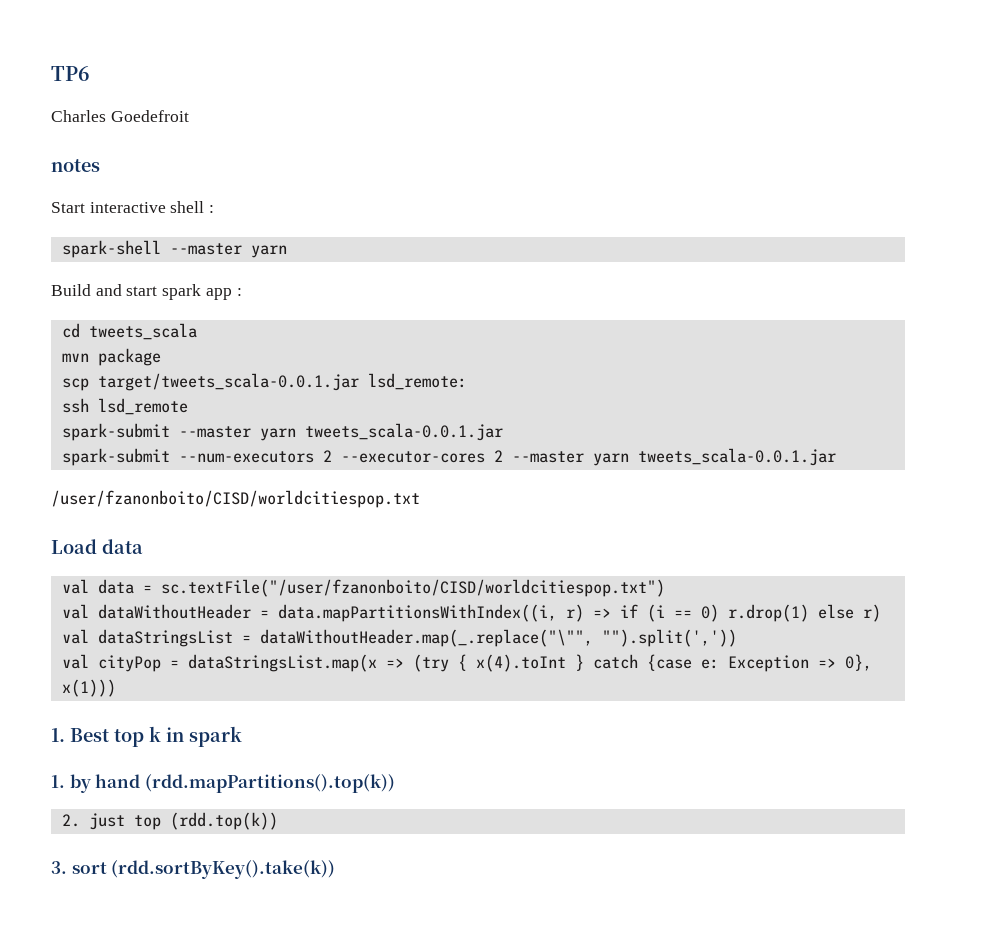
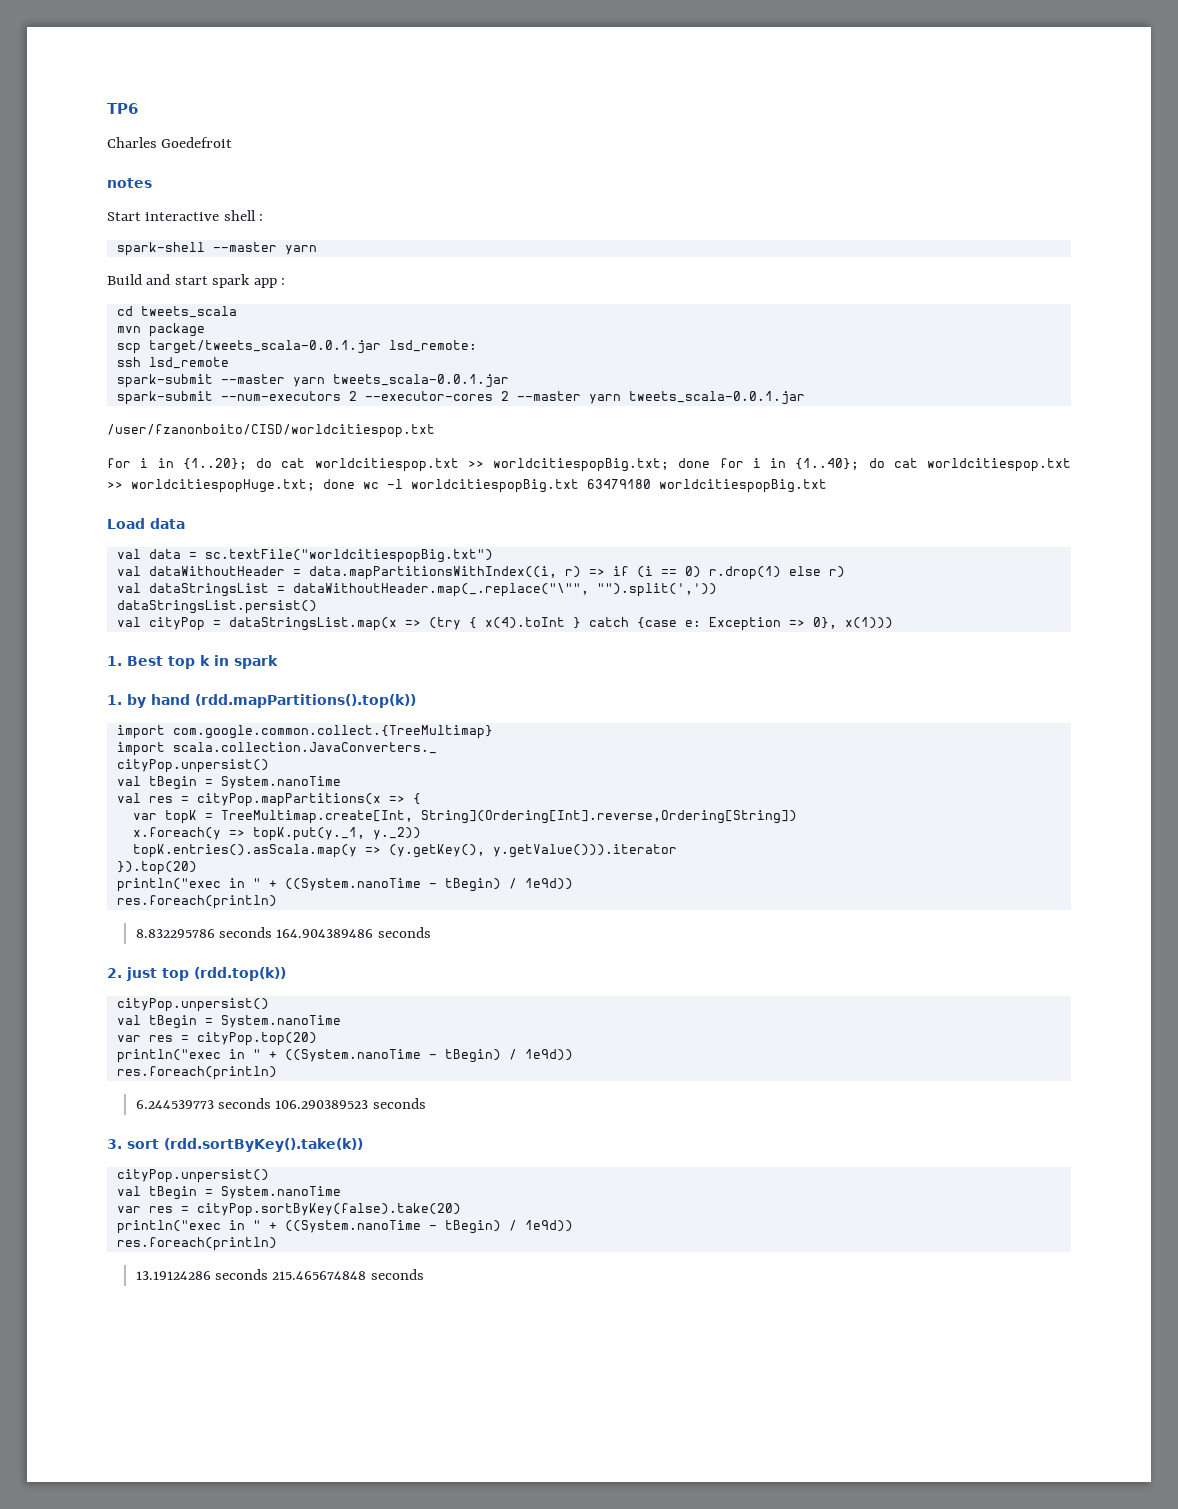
(420, 499) none -> [107,458,1071,472] [107,479,827,493] // for i in {1..20}; do cat worldcitiespop.txt >> worldcitiespopBig.txt; done for i in {1..40}; do cat worldcitiespop.txt >> worldcitiespopHuge.txt; done wc -l worldcitiespopBig.txt 63479180 worldcitiespopBig.txt
[160,579,665,597] sc.textFile("/user/fzanonboito/CISD/worldcitiespop.txt") -> [204,549,493,563] sc.textFile("worldcitiespopBig.txt")
(737, 638) none -> [116,600,317,614] // dataStringsList.persist()
[61,812,278,830] [51,860,336,879] 2. just top (rdd.top(k)) // 3. sort (rdd.sortByKey().take(k)) -> [116,725,493,739] [116,742,437,756] [116,759,269,773] [116,776,341,790] [116,793,421,807] [132,810,797,824] [132,827,421,841] [132,844,677,858] [116,861,197,875] [116,878,573,892] [116,895,277,909] [135,927,431,938] [107,967,286,981] [116,998,269,1012] [116,1015,341,1029] [116,1032,317,1046] [116,1049,573,1063] [116,1066,277,1080] [135,1098,426,1109] [107,1138,363,1152] [116,1169,269,1183] [116,1186,341,1200] [116,1203,461,1217] [116,1220,573,1234] [116,1237,277,1251] [135,1269,424,1280] import com.google.common.collect.{TreeMultimap} // import scala.collection.JavaConverters._ // cityPop.unpersist() // val tBegin = System.nanoTime // val res = cityPop.mapPartitions(x => { // var topK = TreeMultimap.create[Int, String](Ordering[Int].reverse,Ordering[String]) // x.foreach(y => topK.put(y._1, y._2)) // topK.entries().asScala.map(y => (y.getKey(), y.getValue())).iterator // }).top(20) // println("exec in " + ((System.nanoTime - tBegin) / 1e9d)) // res.foreach(println) // 8.832295786 seconds 164.904389486 seconds // 2. just top (rdd.top(k)) // cityPop.unpersist() // val tBegin = System.nanoTime // var res = cityPop.top(20) // println("exec in " + ((System.nanoTime - tBegin) / 1e9d)) // res.foreach(println) // 6.244539773 seconds 106.290389523 seconds // 3. sort (rdd.sortByKey().take(k)) // cityPop.unpersist() // val tBegin = System.nanoTime // var res = cityPop.sortByKey(false).take(20) // println("exec in " + ((System.nanoTime - tBegin) / 1e9d)) // res.foreach(println) // 13.19124286 seconds 215.465674848 seconds

